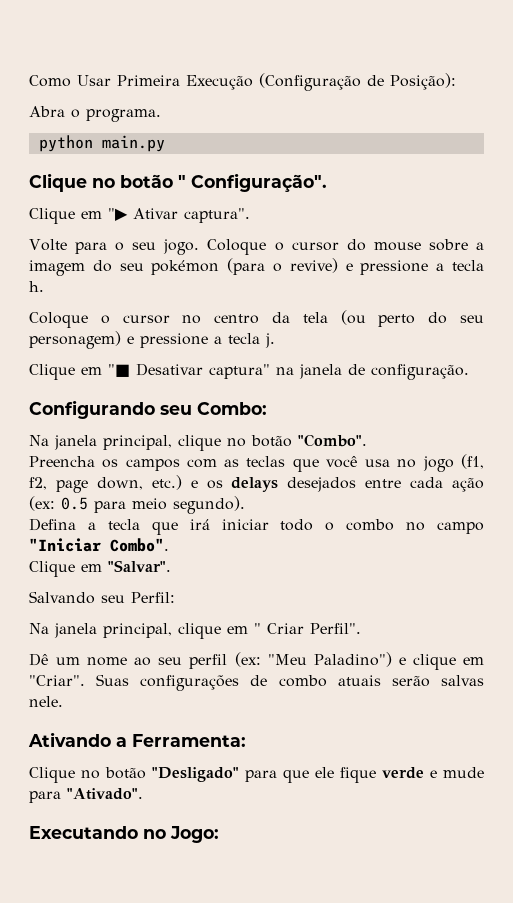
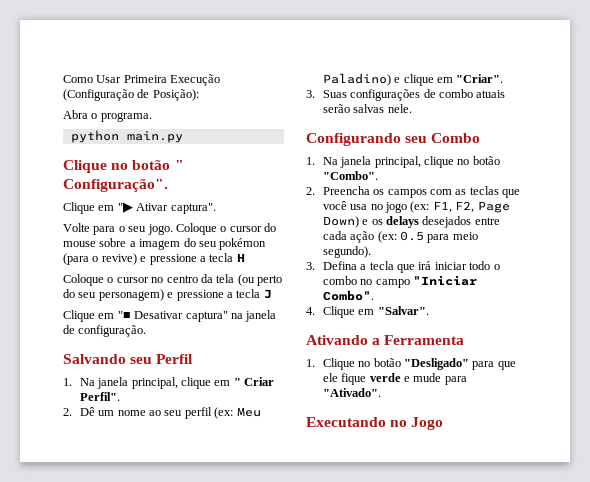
[29,281,44,292] h. -> [236,253,245,262] H
[265,333,275,348] j. -> [263,289,272,299] J
(469, 372) none -> [63,354,194,364] [63,377,275,389] [79,392,120,401] [63,407,261,419] [322,73,504,86] [306,89,506,101] [322,104,412,113] // Salvando seu Perfil // 1. Na janela principal, clique em " Criar Perfil". // 2. Dê um nome ao seu perfil (ex: Meu Paladino) e clique em "Criar". // 3. Suas configurações de combo atuais serão salvas nele.
[197,402,267,415] Combo: // -> [431,133,481,143] [306,157,315,165] Combo // 1.
(367, 440) none -> [306,187,315,195] 2.
[460,454,484,469] [29,475,182,493] (f1, f2, page down, etc.) -> [410,201,510,213] [322,216,359,228] (ex: F1, F2, Page Down)
(245, 505) none -> [306,262,315,270] 3.
(169, 545) none -> [306,307,315,315] 4.
[29,591,175,604] [29,623,361,639] [29,652,484,670] [29,674,485,691] [29,696,63,707] // Salvando seu Perfil: // Na janela principal, clique em " Criar Perfil". // Dê um nome ao seu perfil (ex: "Meu Paladino") e clique em "Criar". Suas configurações de combo atuais serão salvas nele. -> (429, 310) none
[132,734,246,747] Ferramenta: // -> [384,335,465,345] [306,359,315,367] Ferramenta // 1.
[170,826,219,843] Jogo: -> [411,417,444,430] Jogo

